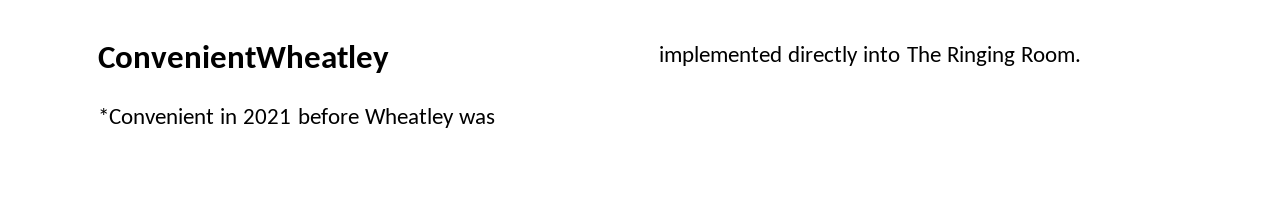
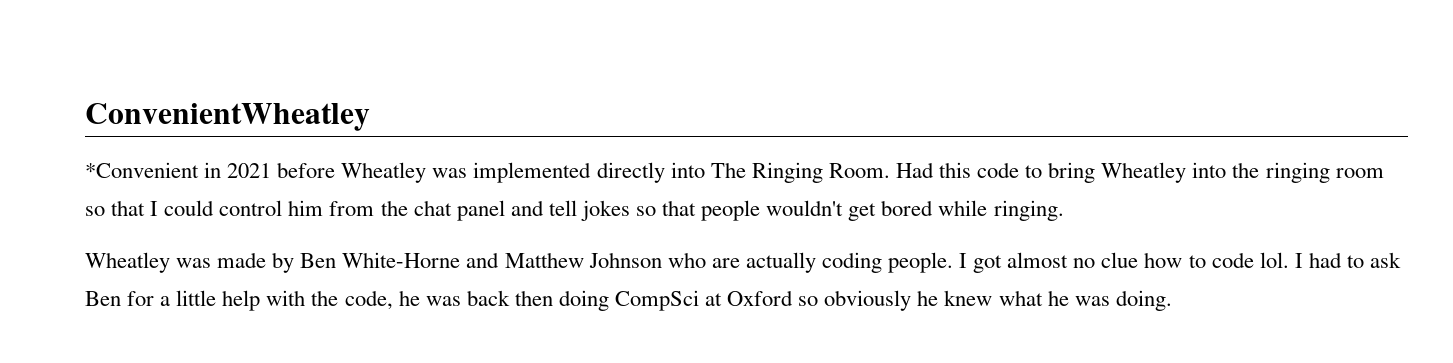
(1082, 54) none -> [895,162,1384,183] [85,200,1064,221] [85,252,1401,273] [85,290,1172,311] Had this code to bring Wheatley into the ringing room so that I could control him from the chat panel and tell jokes so that people wouldn't get bored while ringing. // Wheatley was made by Ben White-Horne and Matthew Johnson who are actually coding people. I got almost no clue how to code lol. I had to ask Ben for a little help with the code, he was back then doing CompSci at Oxford so obviously he knew what he was doing.

